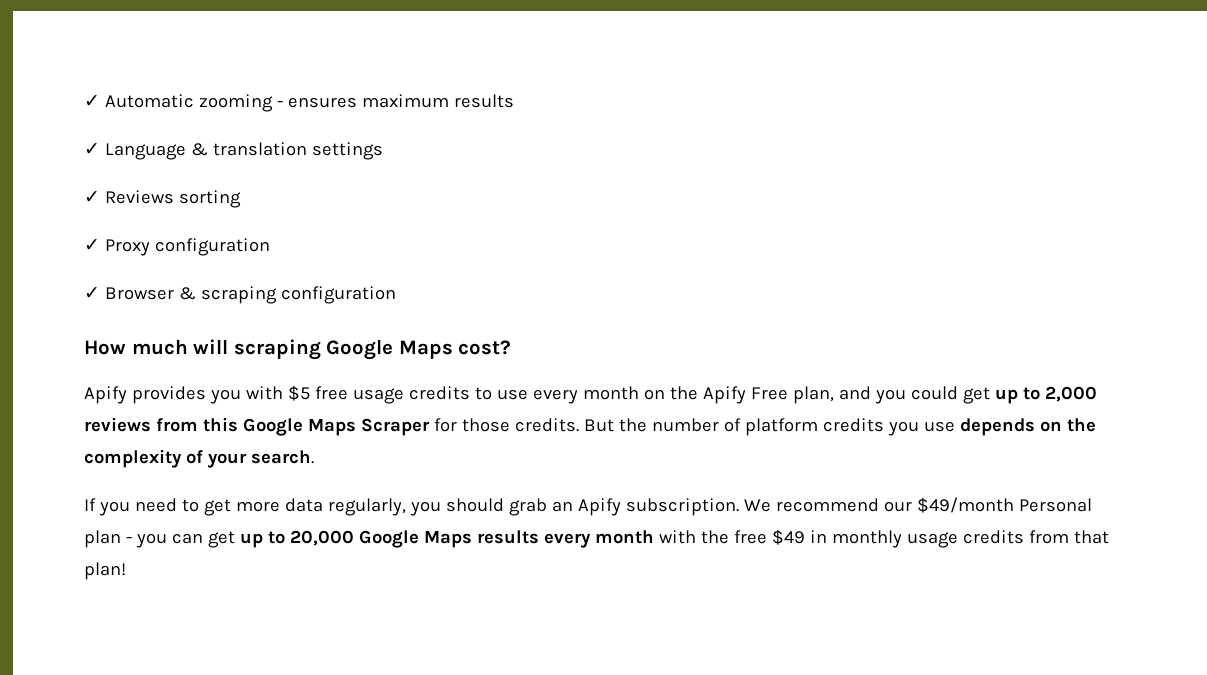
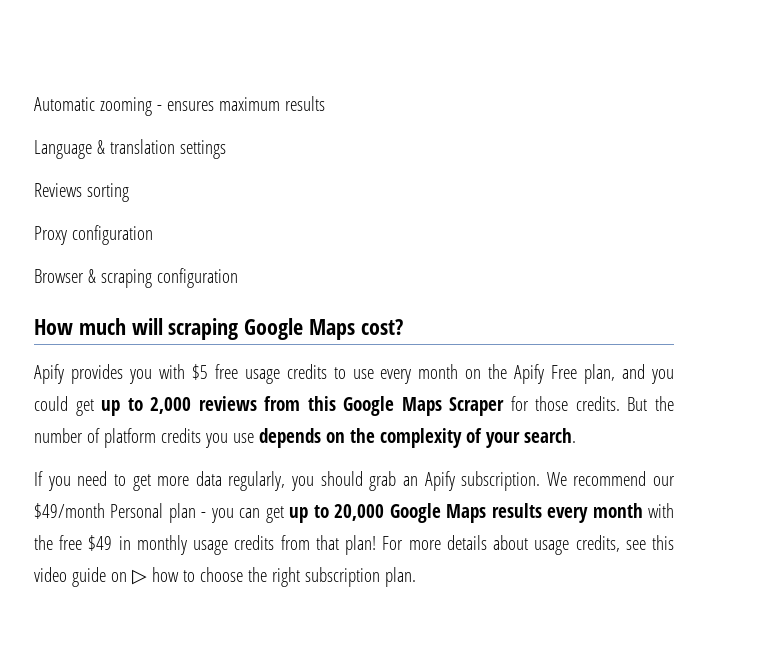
[84,95,100,107] ✓ -> (34, 104) none
[84,143,100,155] ✓ -> (325, 103) none
[84,191,100,203] ✓ -> (226, 149) none
[84,239,100,251] ✓ -> (129, 192) none
[84,287,100,299] ✓ -> (153, 235) none
(126, 571) none -> [382,535,675,555] [34,567,416,587] For more details about usage credits, see this video guide on ▷ how to choose the right subscription plan.

